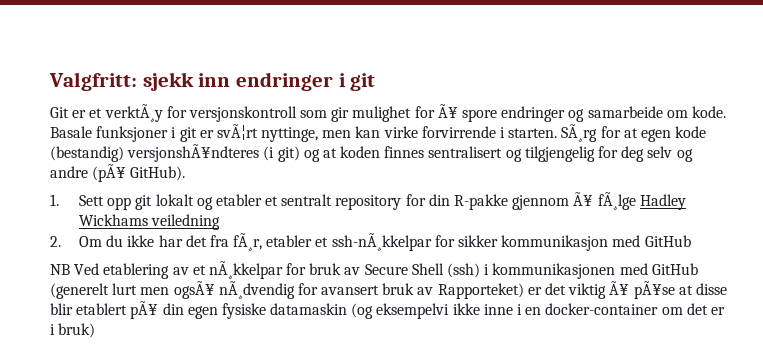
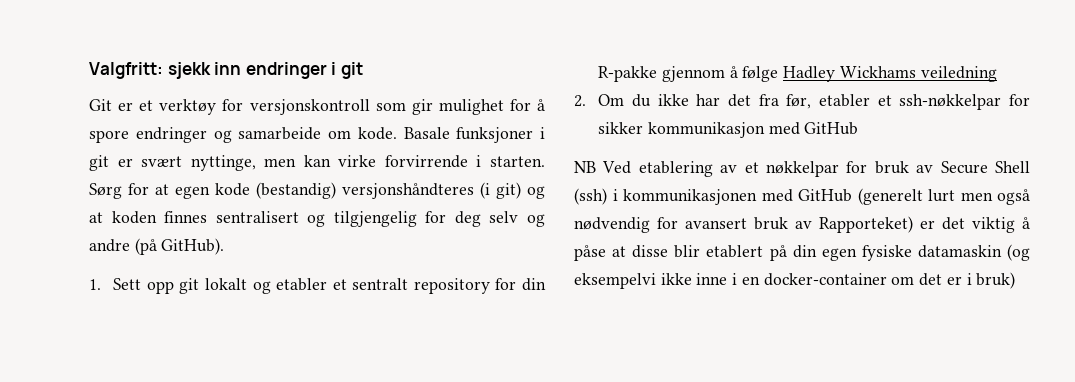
[104,104,163,122] verktÃ¸y -> [159,99,217,115] verktøy
[437,104,458,118] Ã¥ -> [537,99,546,111] å
[216,124,258,140] svÃ¦rt -> [141,156,183,167] svært
[561,124,598,142] SÃ¸rg -> [89,183,122,199] Sørg
[127,144,260,162] versjonshÃ¥ndteres -> [342,183,474,199] versjonshåndteres
[92,164,127,182] (pÃ¥ -> [134,238,157,255] (på
[573,192,636,210] Ã¥ fÃ¸lge -> [729,66,779,82] å følge
[233,233,432,251] fÃ¸r, etabler et ssh-nÃ¸kkelpar -> [786,94,1002,110] før, etabler et ssh-nøkkelpar
[208,261,283,279] nÃ¸kkelpar -> [766,161,839,177] nøkkelpar
[173,281,295,299] ogsÃ¥ nÃ¸dvendig -> [997,189,1030,205] [574,217,650,233] også nødvendig
[609,281,675,299] Ã¥ pÃ¥se -> [1022,217,1030,229] [574,245,606,261] å påse
[130,301,159,319] pÃ¥ -> [769,245,787,261] på

